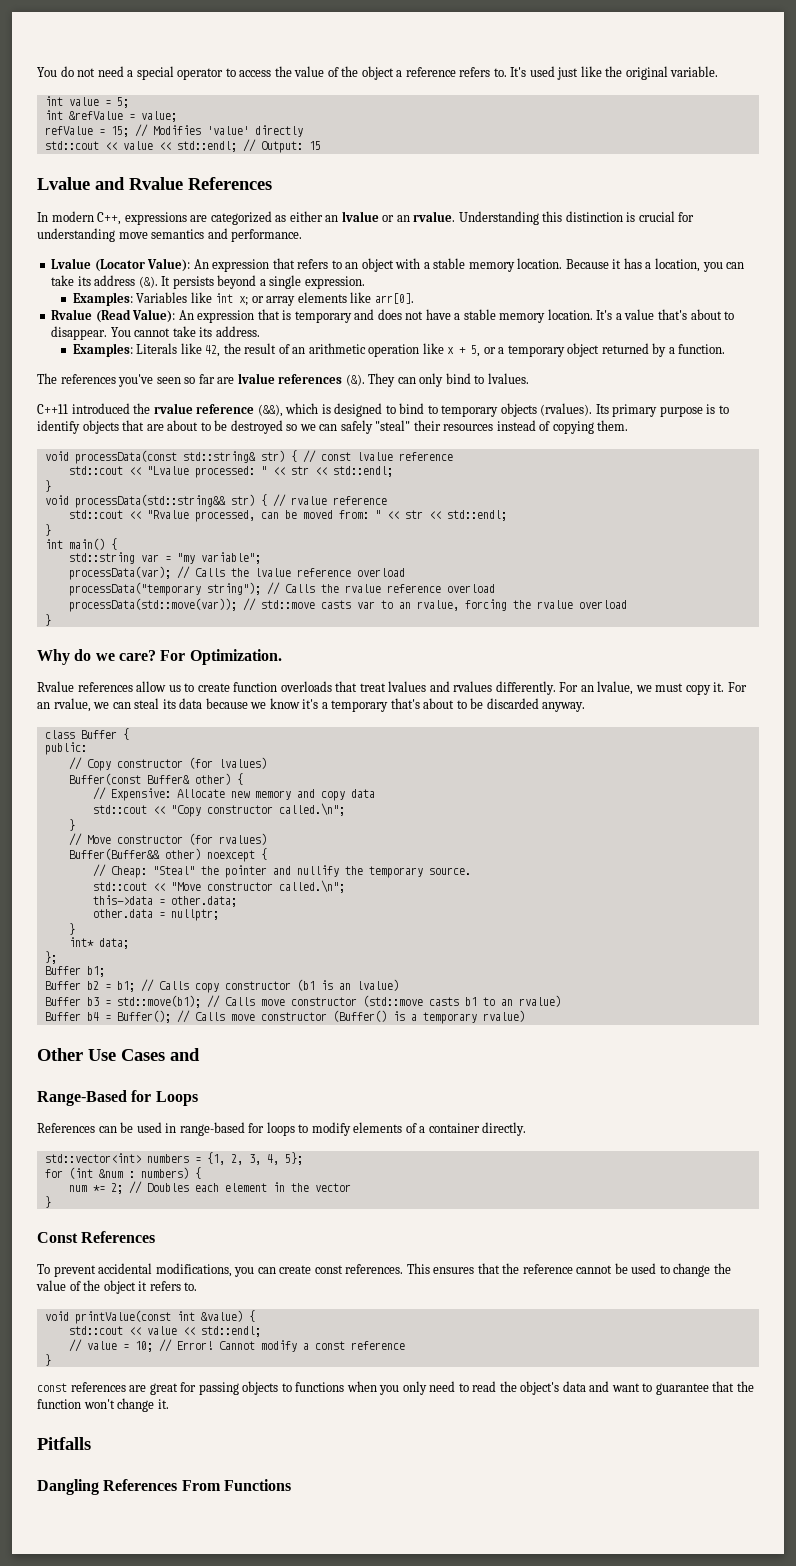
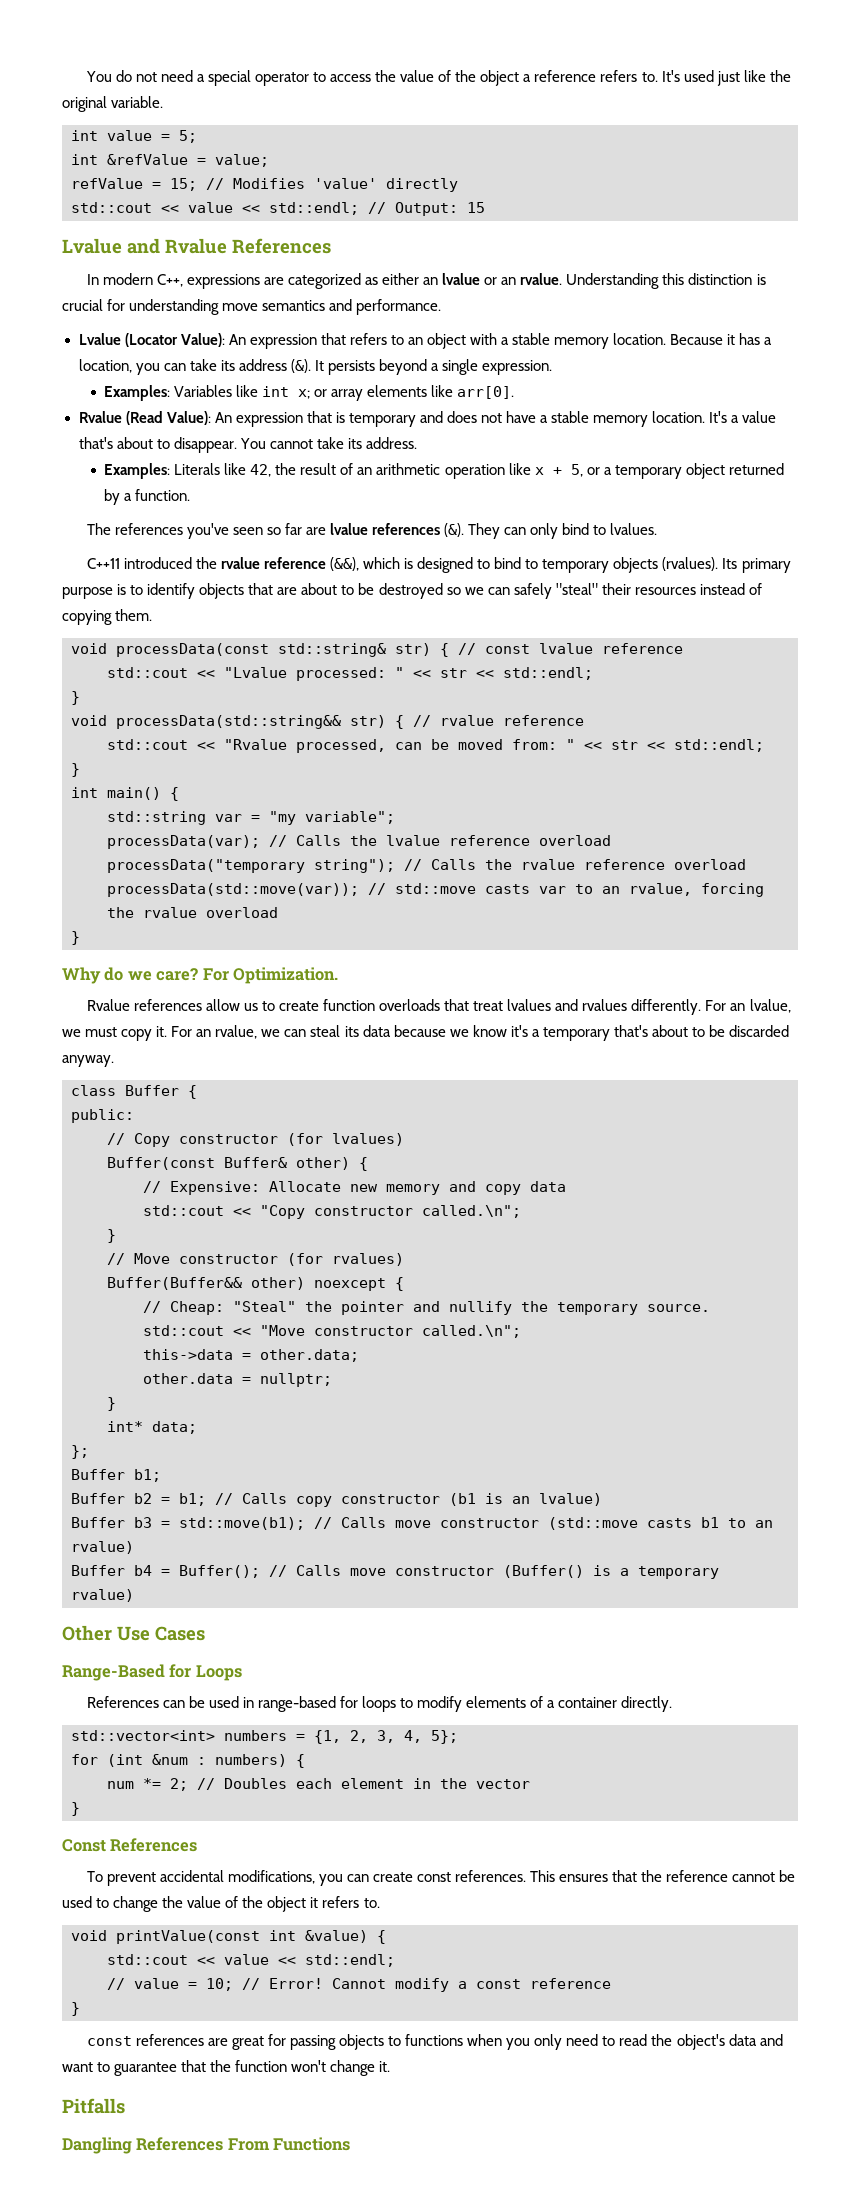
[170,1048,200,1061] and -> (205, 1633) none

